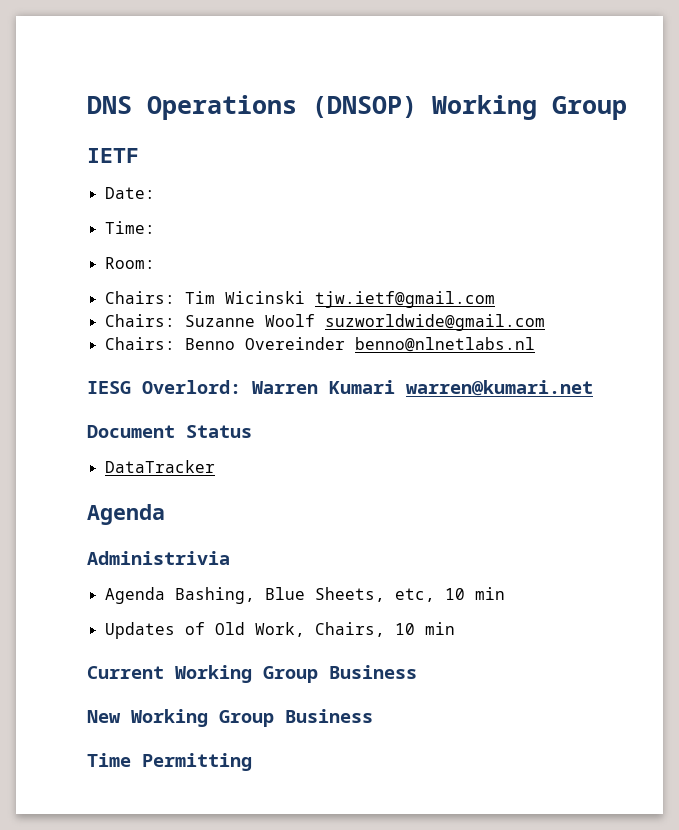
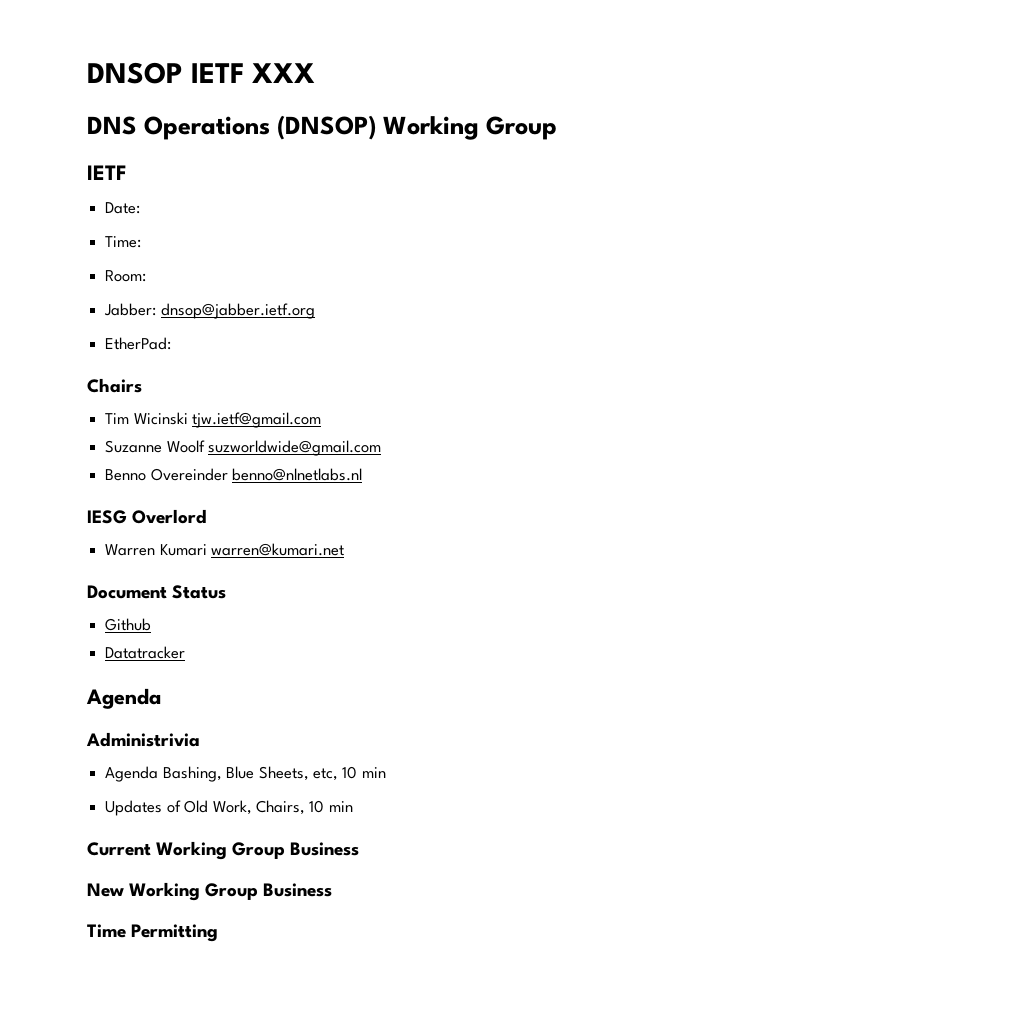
(87, 105) none -> [87,62,316,84] DNSOP IETF XXX //
[104,291,175,304] Chairs: -> [104,303,315,319] [105,337,172,350] [87,378,142,393] Jabber: dnsop@jabber.ietf.org // EtherPad: // Chairs //
[104,314,175,327] Chairs: -> (322, 420) none
[104,337,175,350] Chairs: -> (382, 448) none
[142,380,241,394] Overlord: -> [132,509,208,524] Overlord //
[104,460,215,473] DataTracker -> [105,618,152,631] [105,646,186,659] Github // Datatracker

